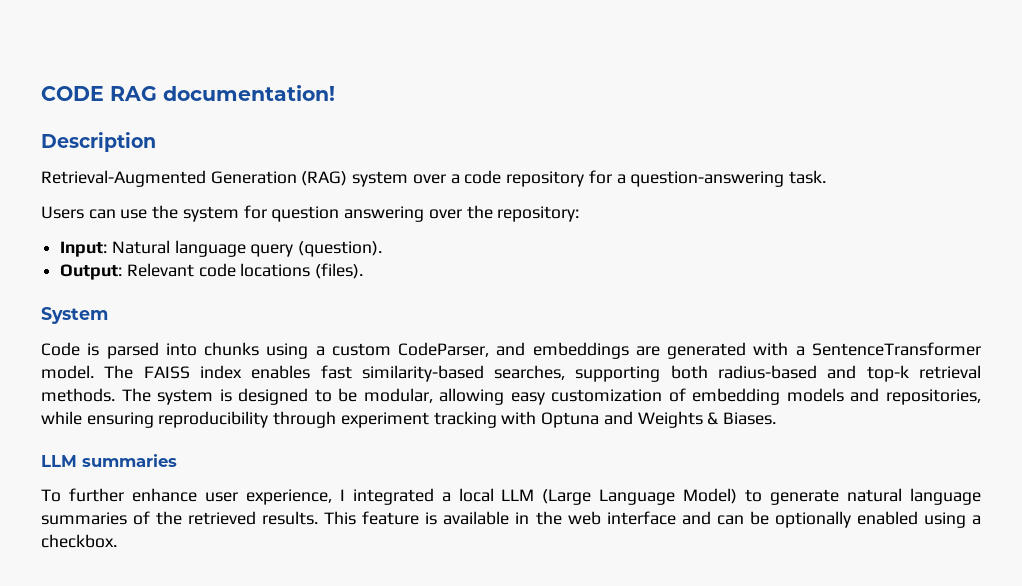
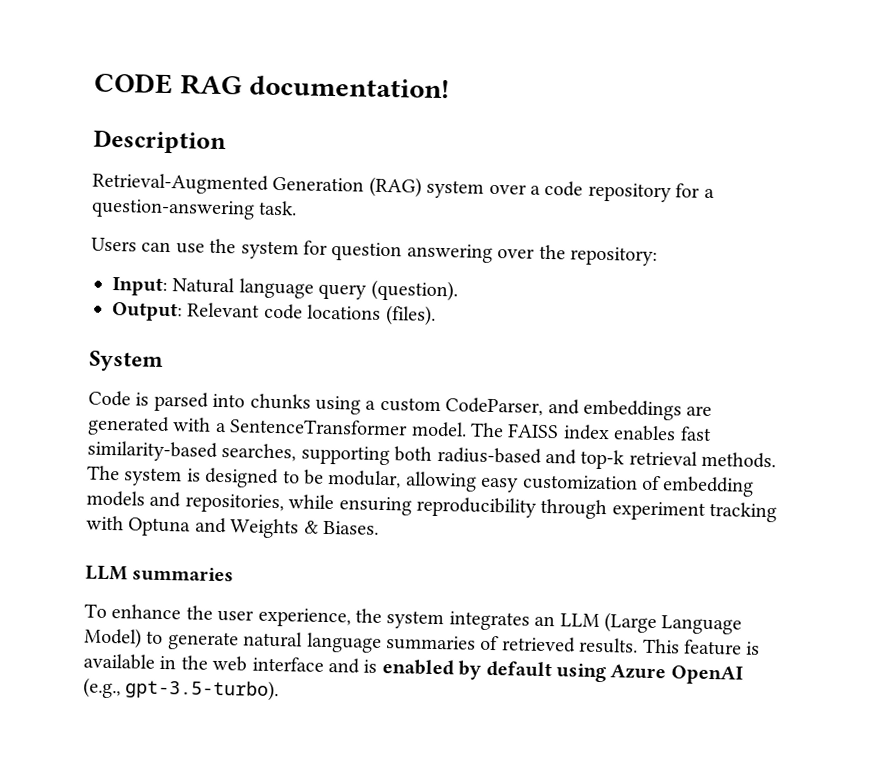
[68,488,494,505] further enhance user experience, I integrated a local -> [111,604,556,631] enhance the user experience, the system integrates an
[156,511,183,525] the -> (500, 643) none
[716,511,982,528] [41,534,117,548] can be optionally enabled using a checkbox. -> [363,659,743,685] [83,677,280,702] is enabled by default using Azure OpenAI (e.g., gpt-3.5-turbo).

